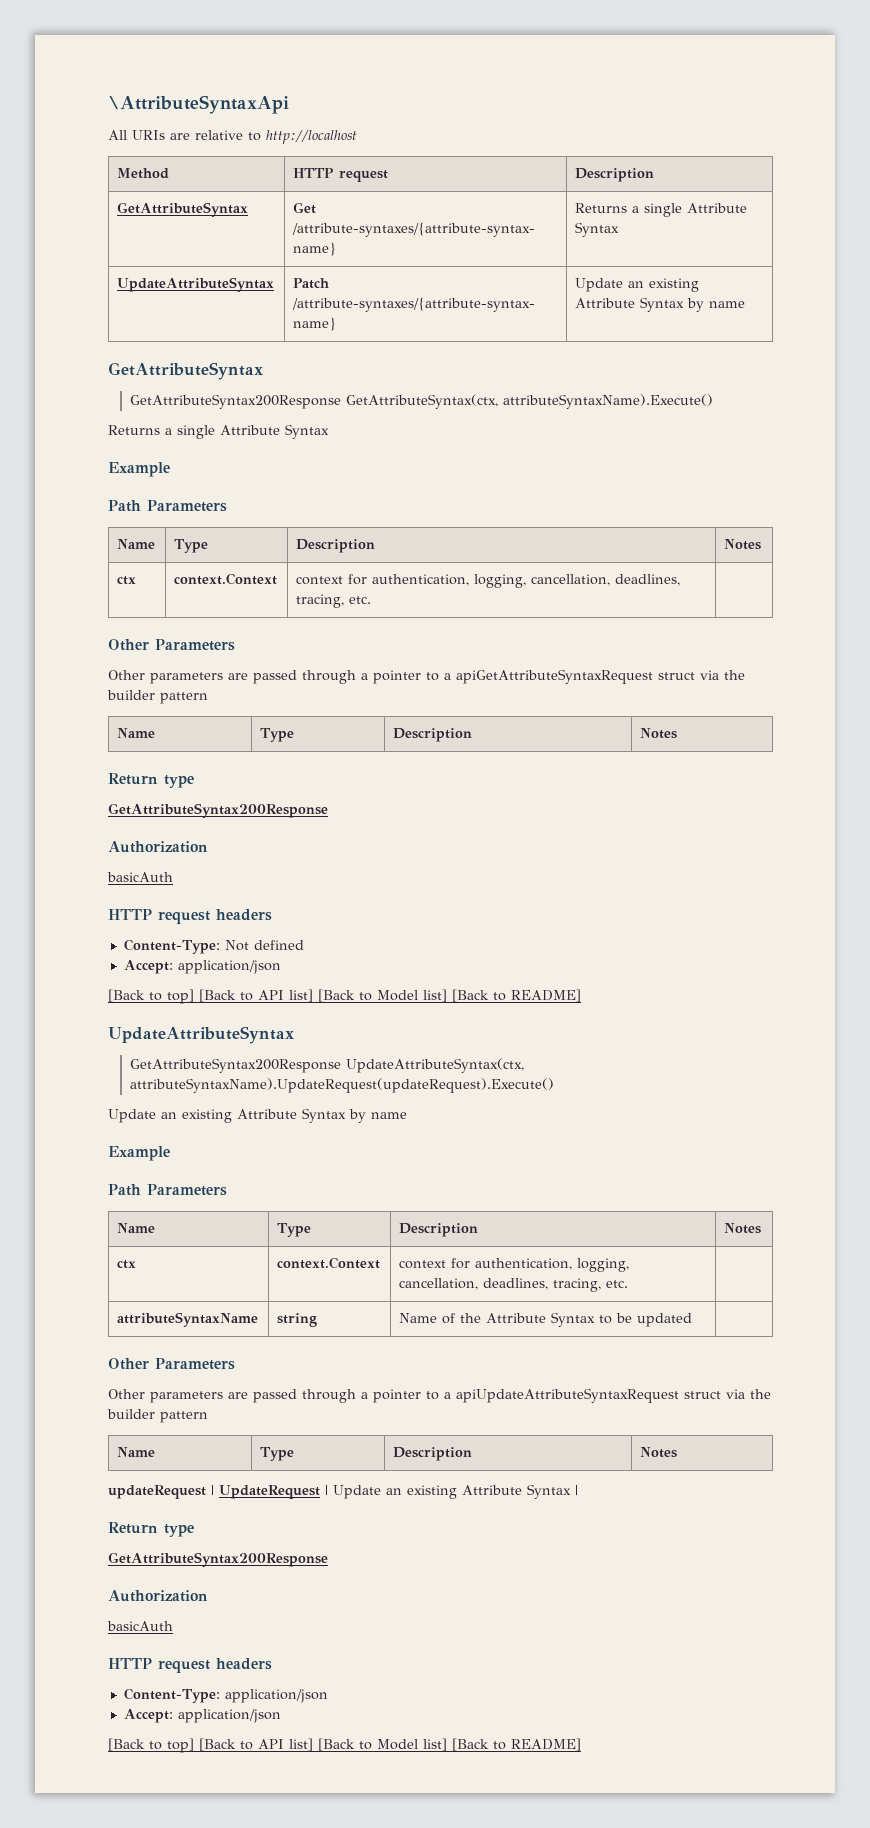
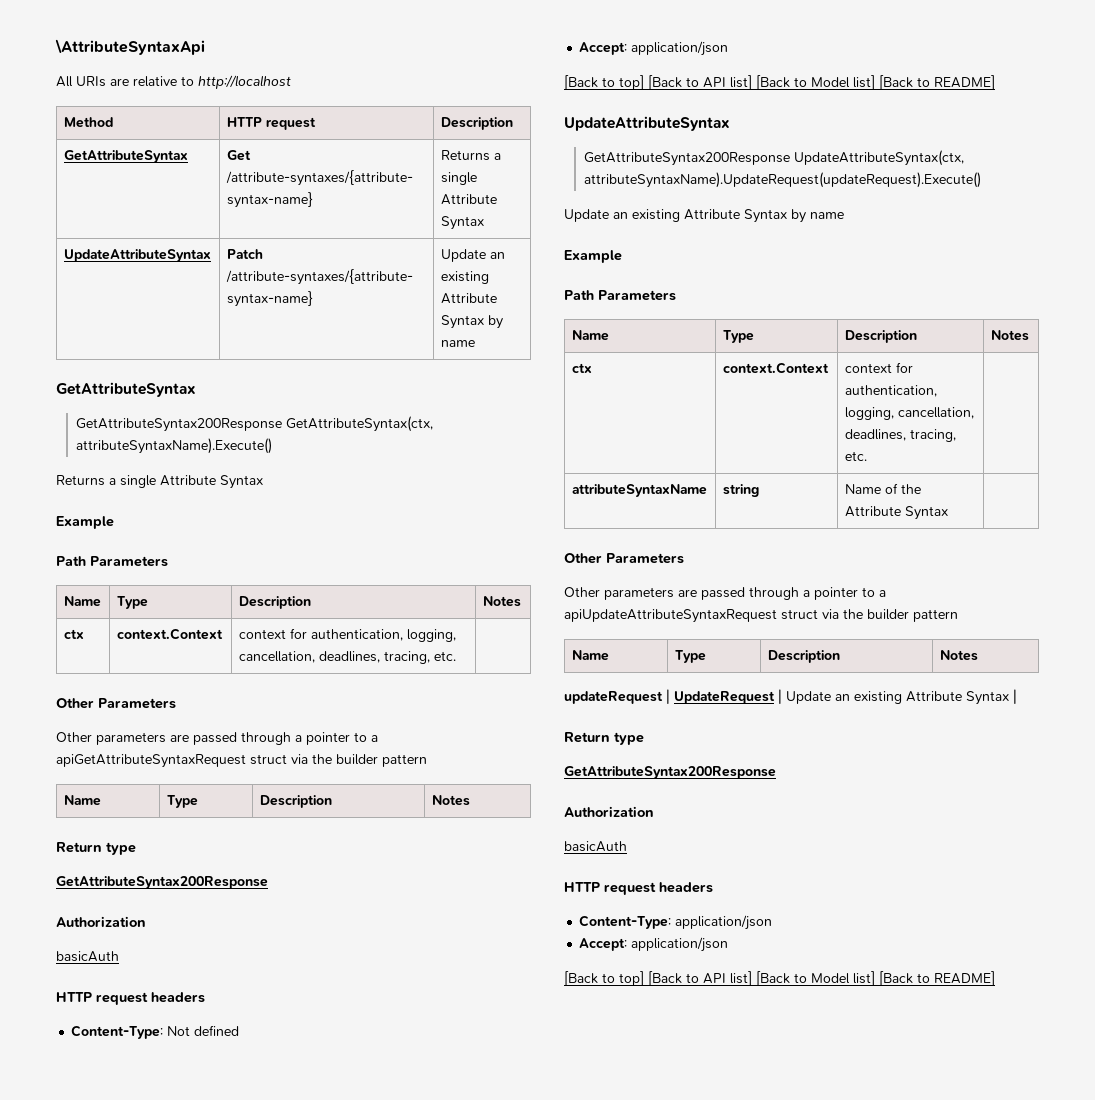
[599,1313,693,1327] to be updated -> (948, 513) none

